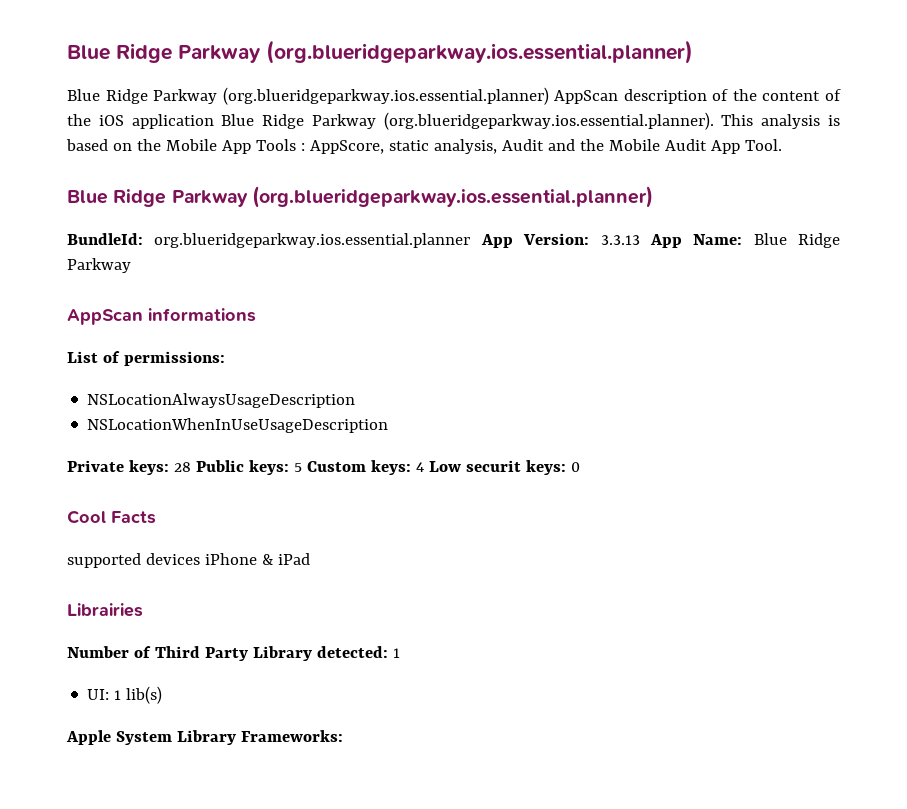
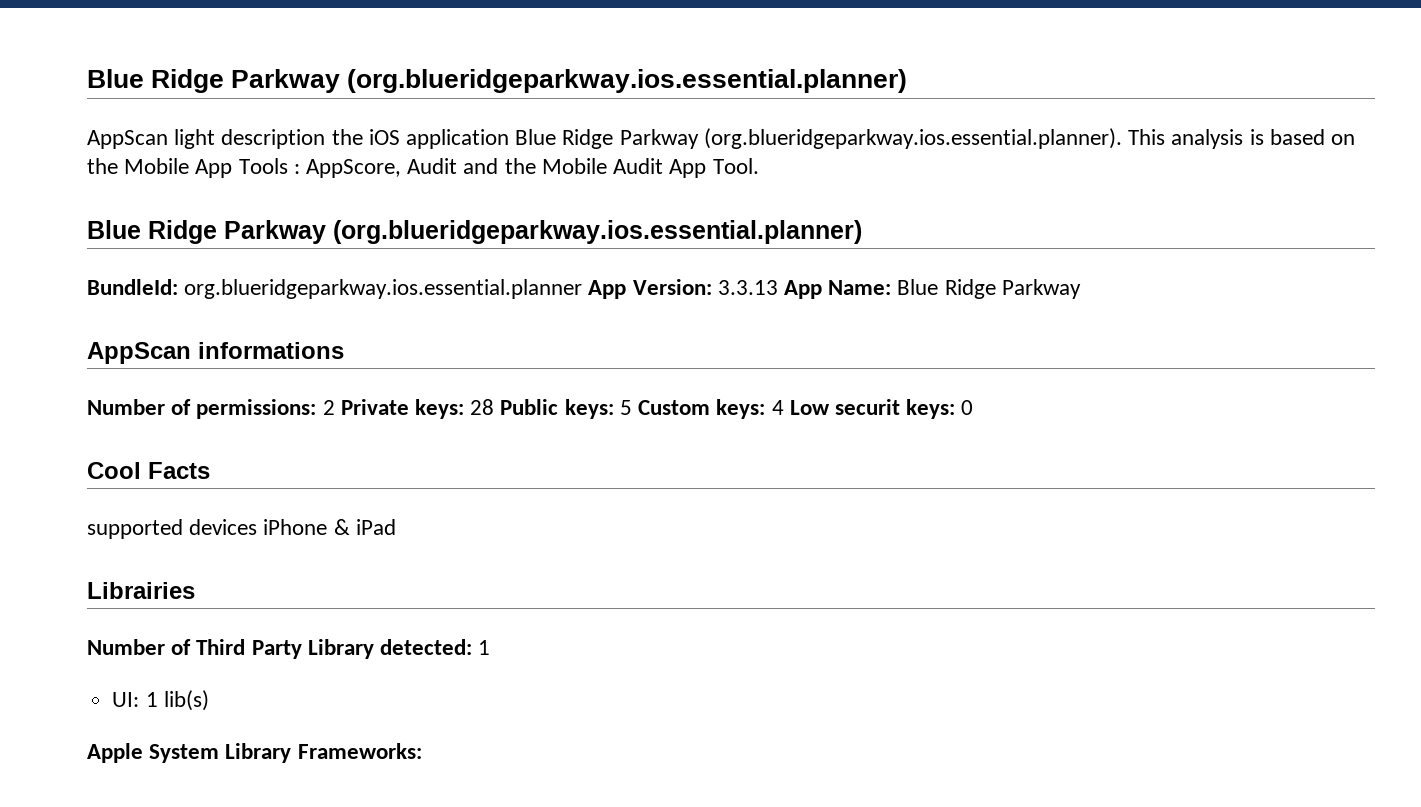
[67,40,693,64] [67,87,841,105] Blue Ridge Parkway (org.blueridgeparkway.ios.essential.planner) // Blue Ridge Parkway (org.blueridgeparkway.ios.essential.planner) AppScan description of the content of -> [87,69,908,93] [87,129,326,149] Blue Ridge Parkway (org.blueridgeparkway.ios.essential.planner) // AppScan light description
[388,139,497,154] static analysis, -> (402, 168) none
[67,351,98,363] List -> [87,399,165,415] Number
[87,393,356,408] [87,418,389,433] // NSLocationAlwaysUsageDescription // NSLocationWhenInUseUsageDescription // -> [322,400,335,415] 2

